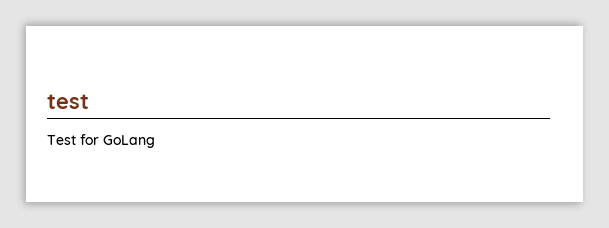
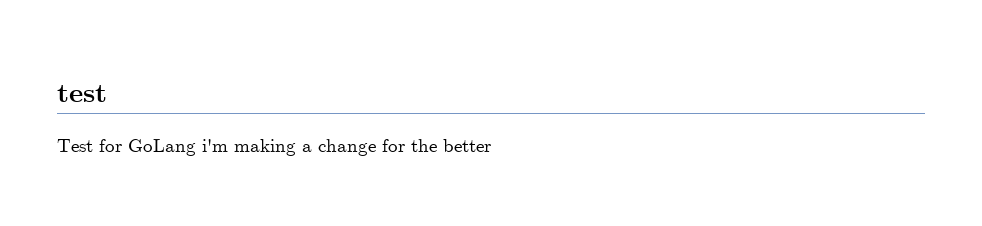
(155, 141) none -> [202,139,491,156] i'm making a change for the better

